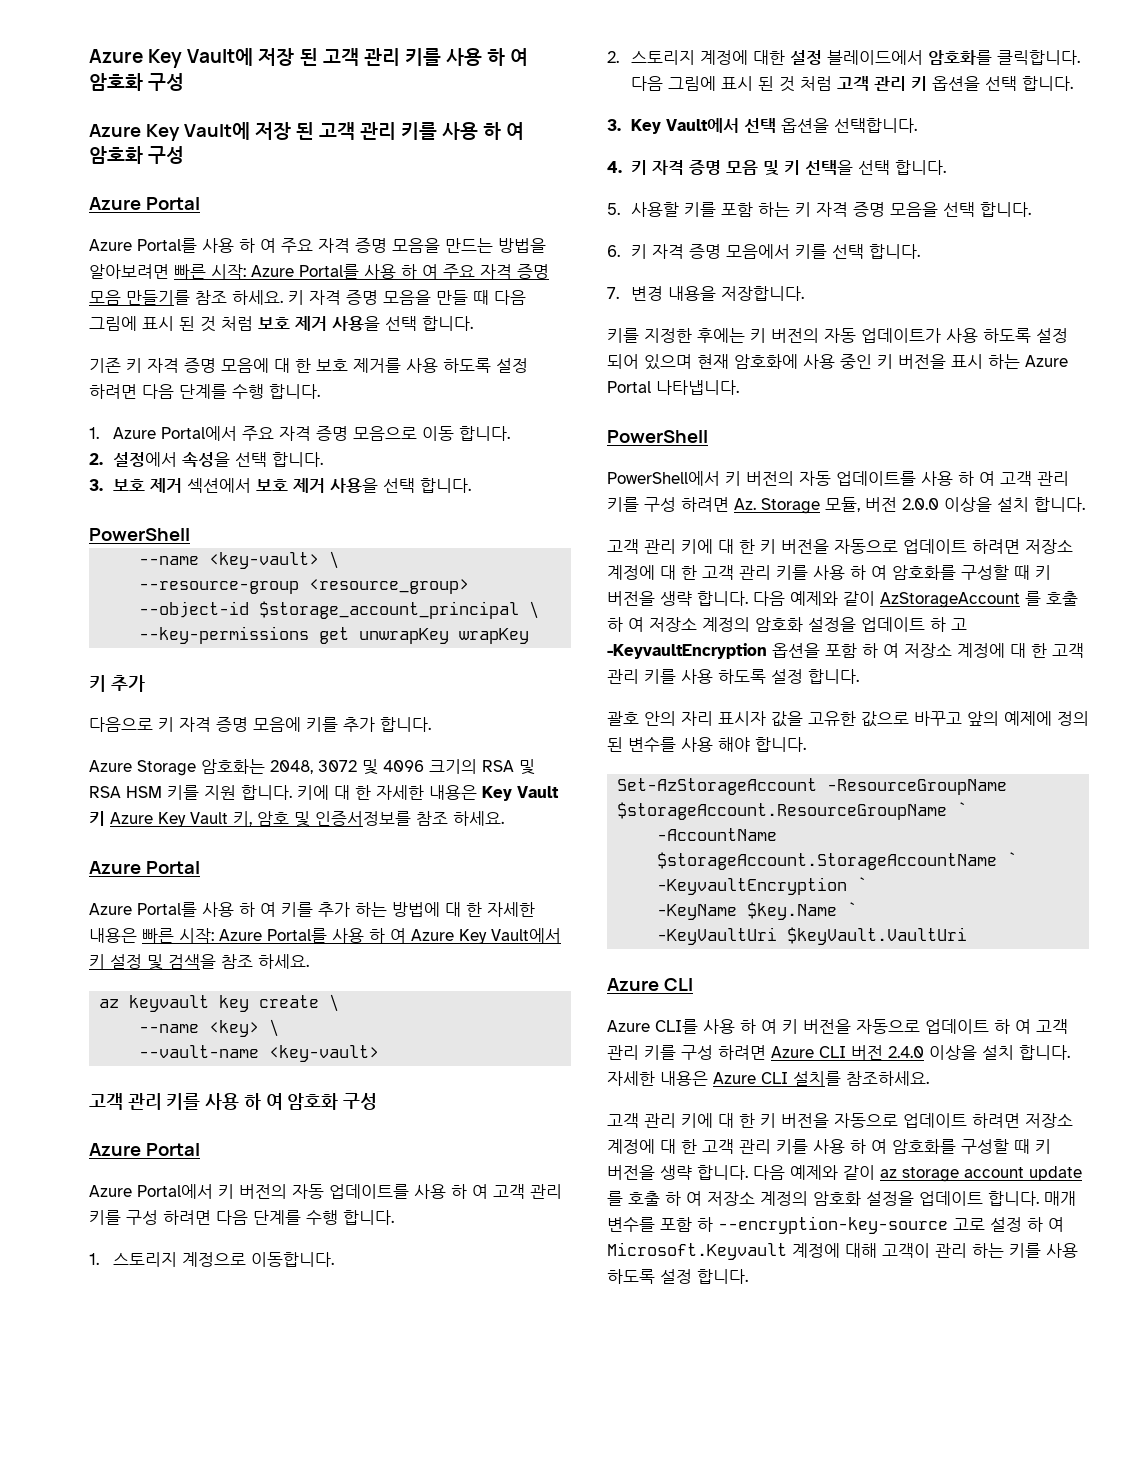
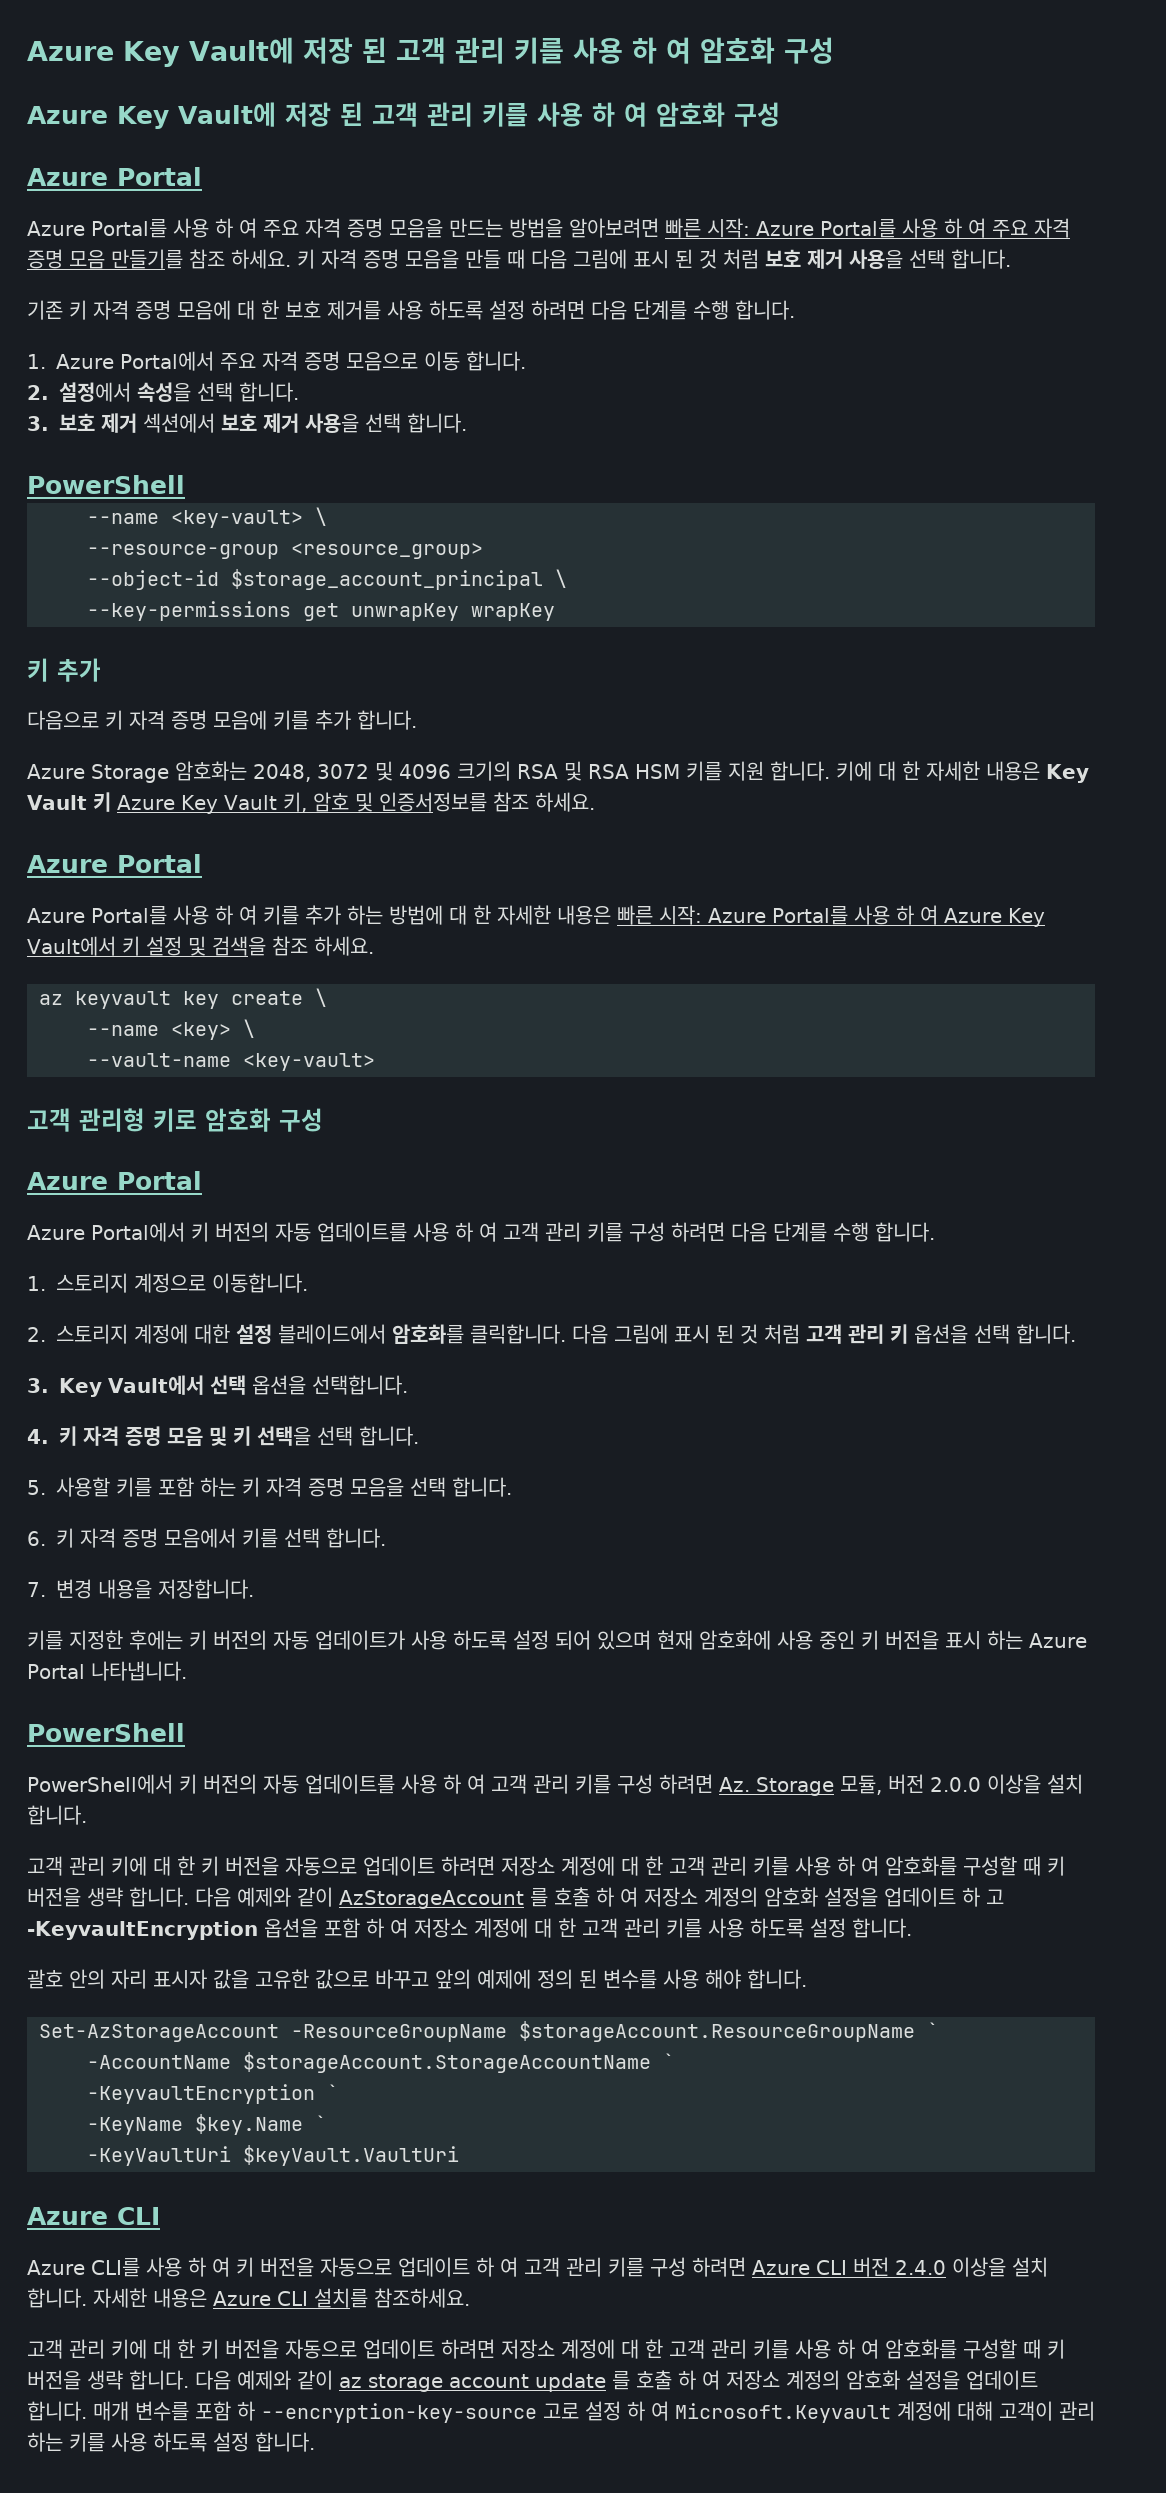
[127,1093,283,1110] 관리 키를 사용 하 여 -> [79,1108,197,1132] 관리형 키로

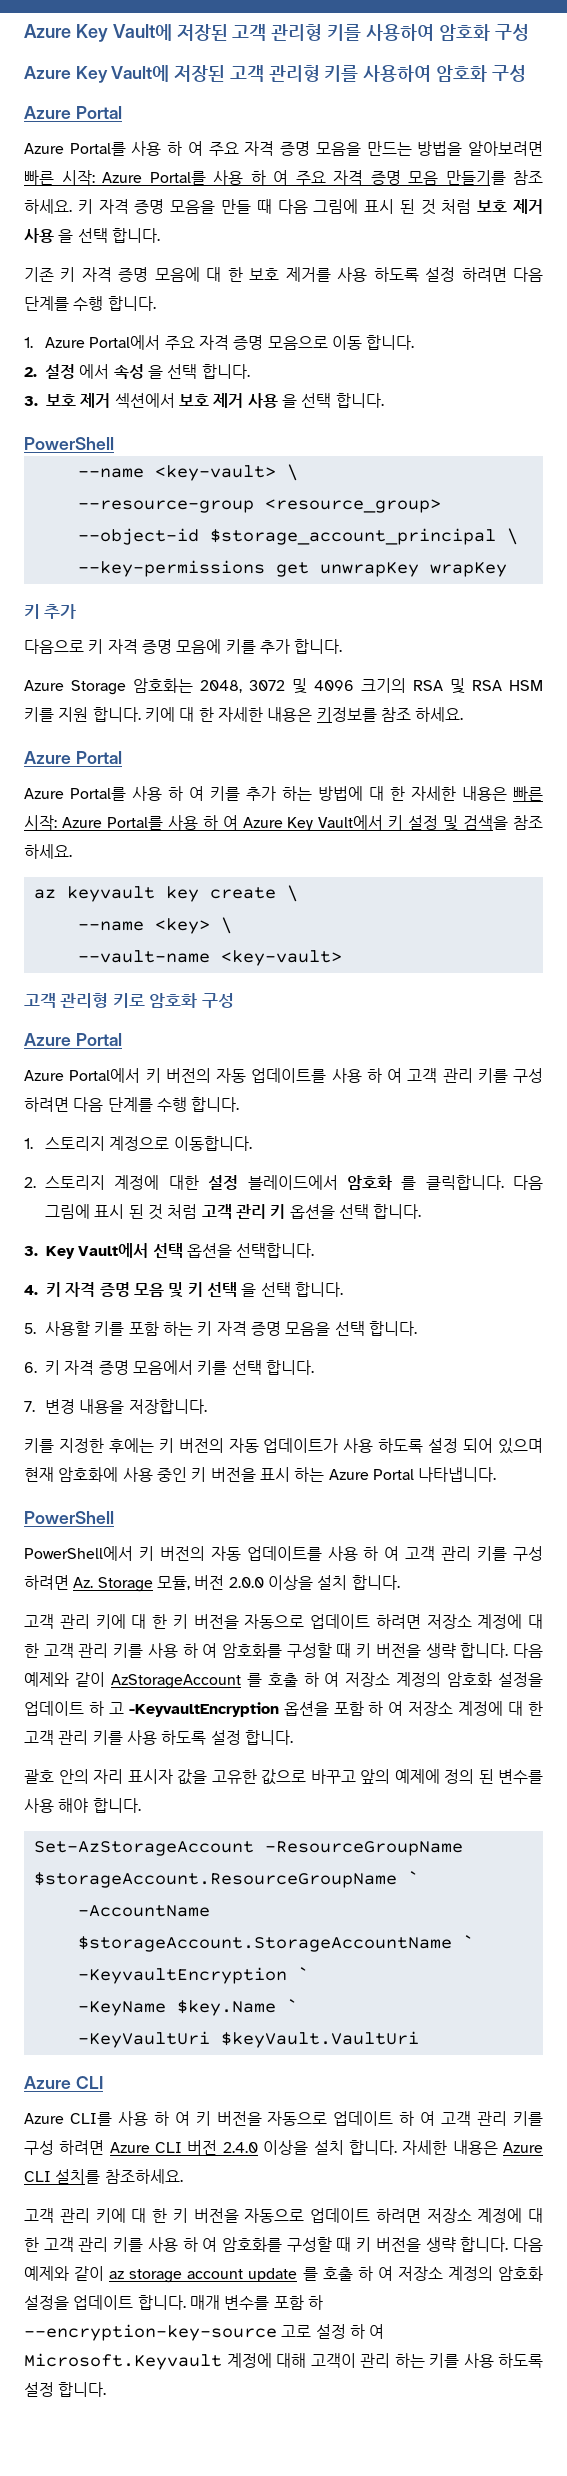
[27,37,691,67] Azure Key Vault에 저장 된 고객 관리 키를 사용 하 여 -> [24,24,435,42] Azure Key Vault에 저장된 고객 관리형 키를 사용하여
[284,102,647,127] 저장 된 고객 관리 키를 사용 하 여 -> [174,65,432,82] 저장된 고객 관리형 키를 사용하여
[849,249,903,269] 사용을 -> [24,228,74,243] 사용 을
[59,382,191,402] 설정에서 속성을 -> [45,364,164,379] 설정 에서 속성 을
[305,413,359,433] 사용을 -> [247,393,297,408] 사용 을
[1046,764,1089,783] [27,792,487,814] Key Vault 키 Azure Key Vault 키, 암호 및 인증서정보를 -> [316,707,377,722] 키정보를
[392,1324,464,1344] 암호화를 -> [346,1175,417,1190] 암호화 를
[257,1426,311,1446] 선택을 -> [206,1282,257,1297] 선택 을

